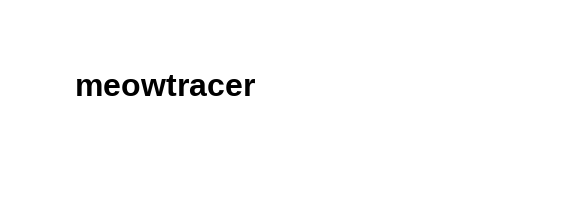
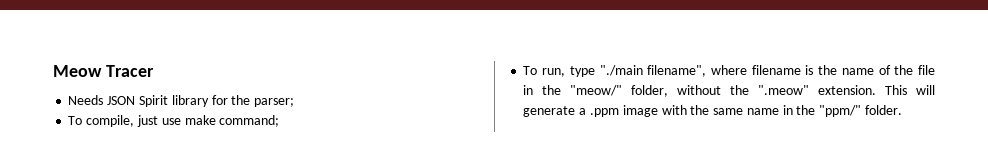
[75,75,255,96] meowtracer -> [53,65,154,77] [68,95,295,107] [68,115,280,127] [523,65,935,77] [523,85,935,97] [523,105,902,117] Meow Tracer // Needs JSON Spirit library for the parser; // To compile, just use make command; // To run, type "./main filename", where filename is the name of the file in the "meow/" folder, without the ".meow" extension. This will generate a .ppm image with the same name in the "ppm/" folder.

